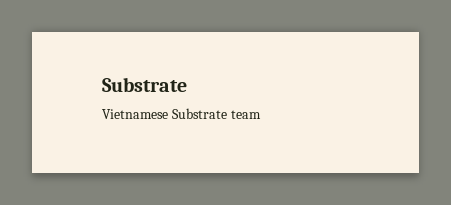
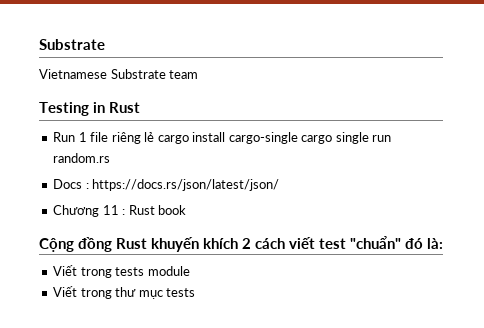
(261, 114) none -> [39,102,141,116] [53,132,392,144] [53,153,111,163] [53,179,280,191] [53,205,187,217] [39,236,443,252] [53,265,190,278] [53,286,196,299] // Testing in Rust // Run 1 file riêng lẻ cargo install cargo-single cargo single run random.rs // Docs : https://docs.rs/json/latest/json/ // Chương 11 : Rust book // Cộng đồng Rust khuyến khích 2 cách viết test "chuẩn" đó là: // Viết trong tests module // Viết trong thư mục tests

